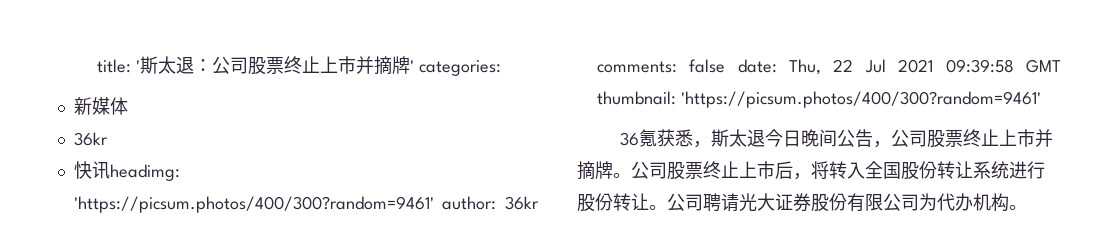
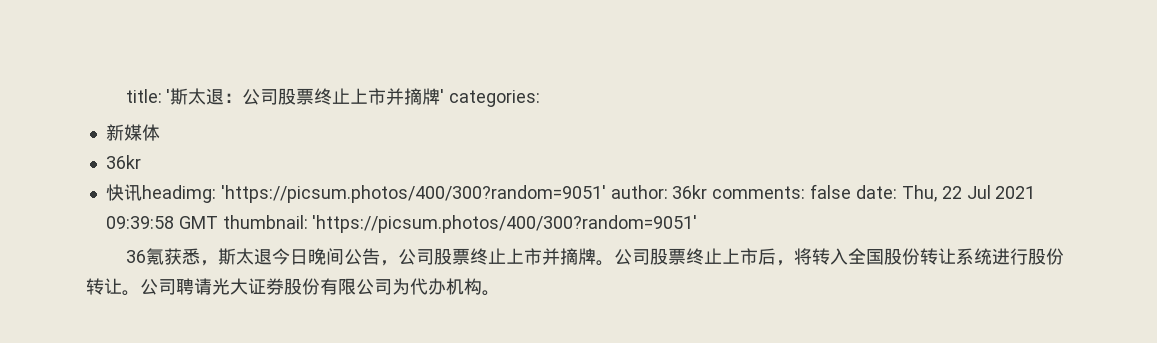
[73,196,434,213] 'https://picsum.photos/400/300?random=9461' -> [220,185,606,203] 'https://picsum.photos/400/300?random=9051'
[680,91,1041,108] 'https://picsum.photos/400/300?random=9461' -> [312,215,698,233] 'https://picsum.photos/400/300?random=9051'

